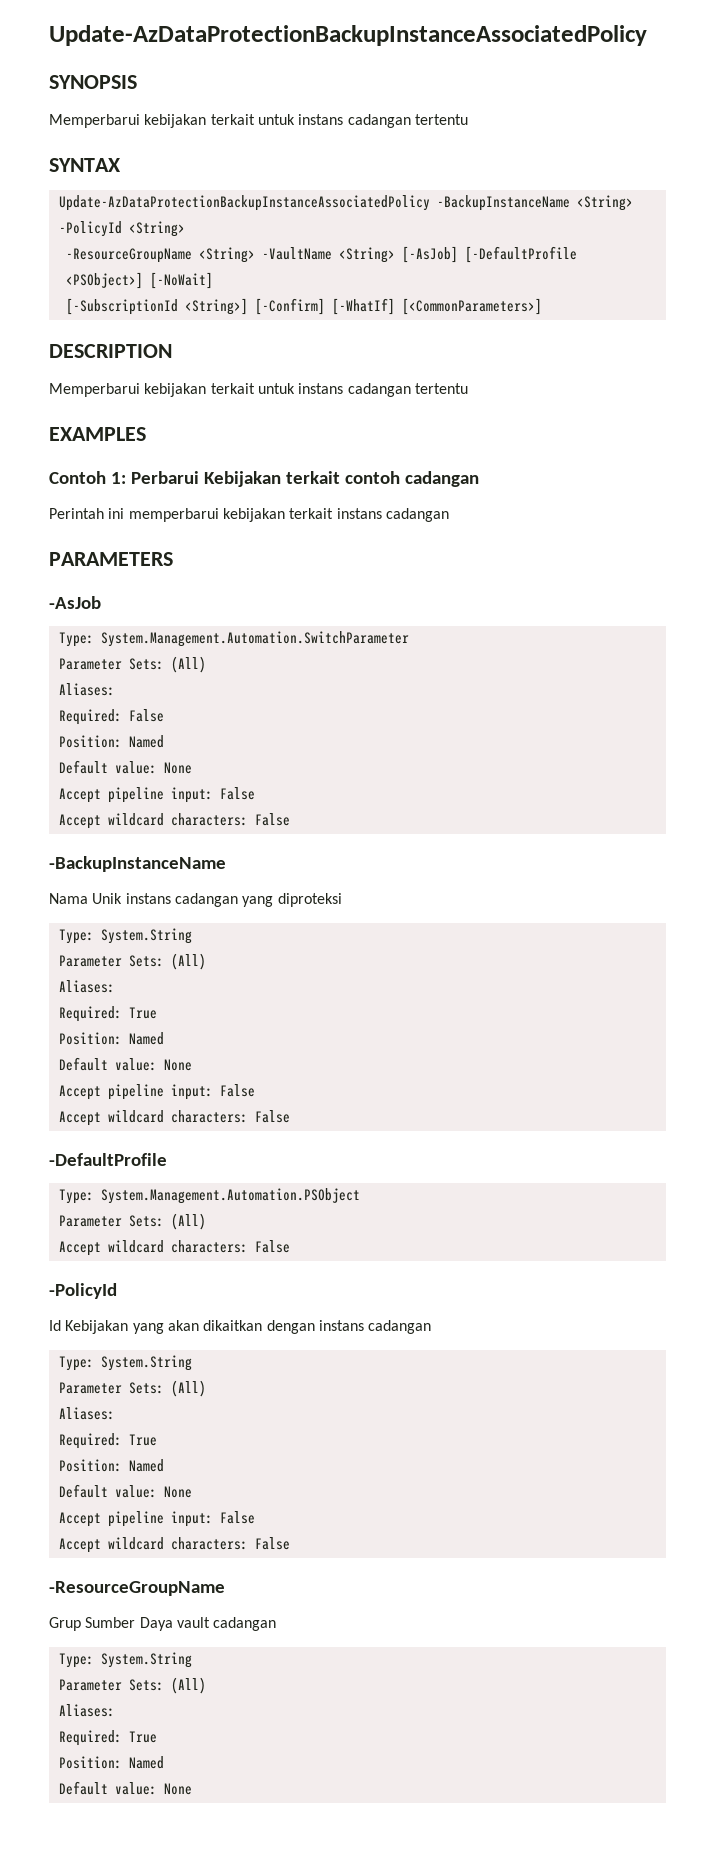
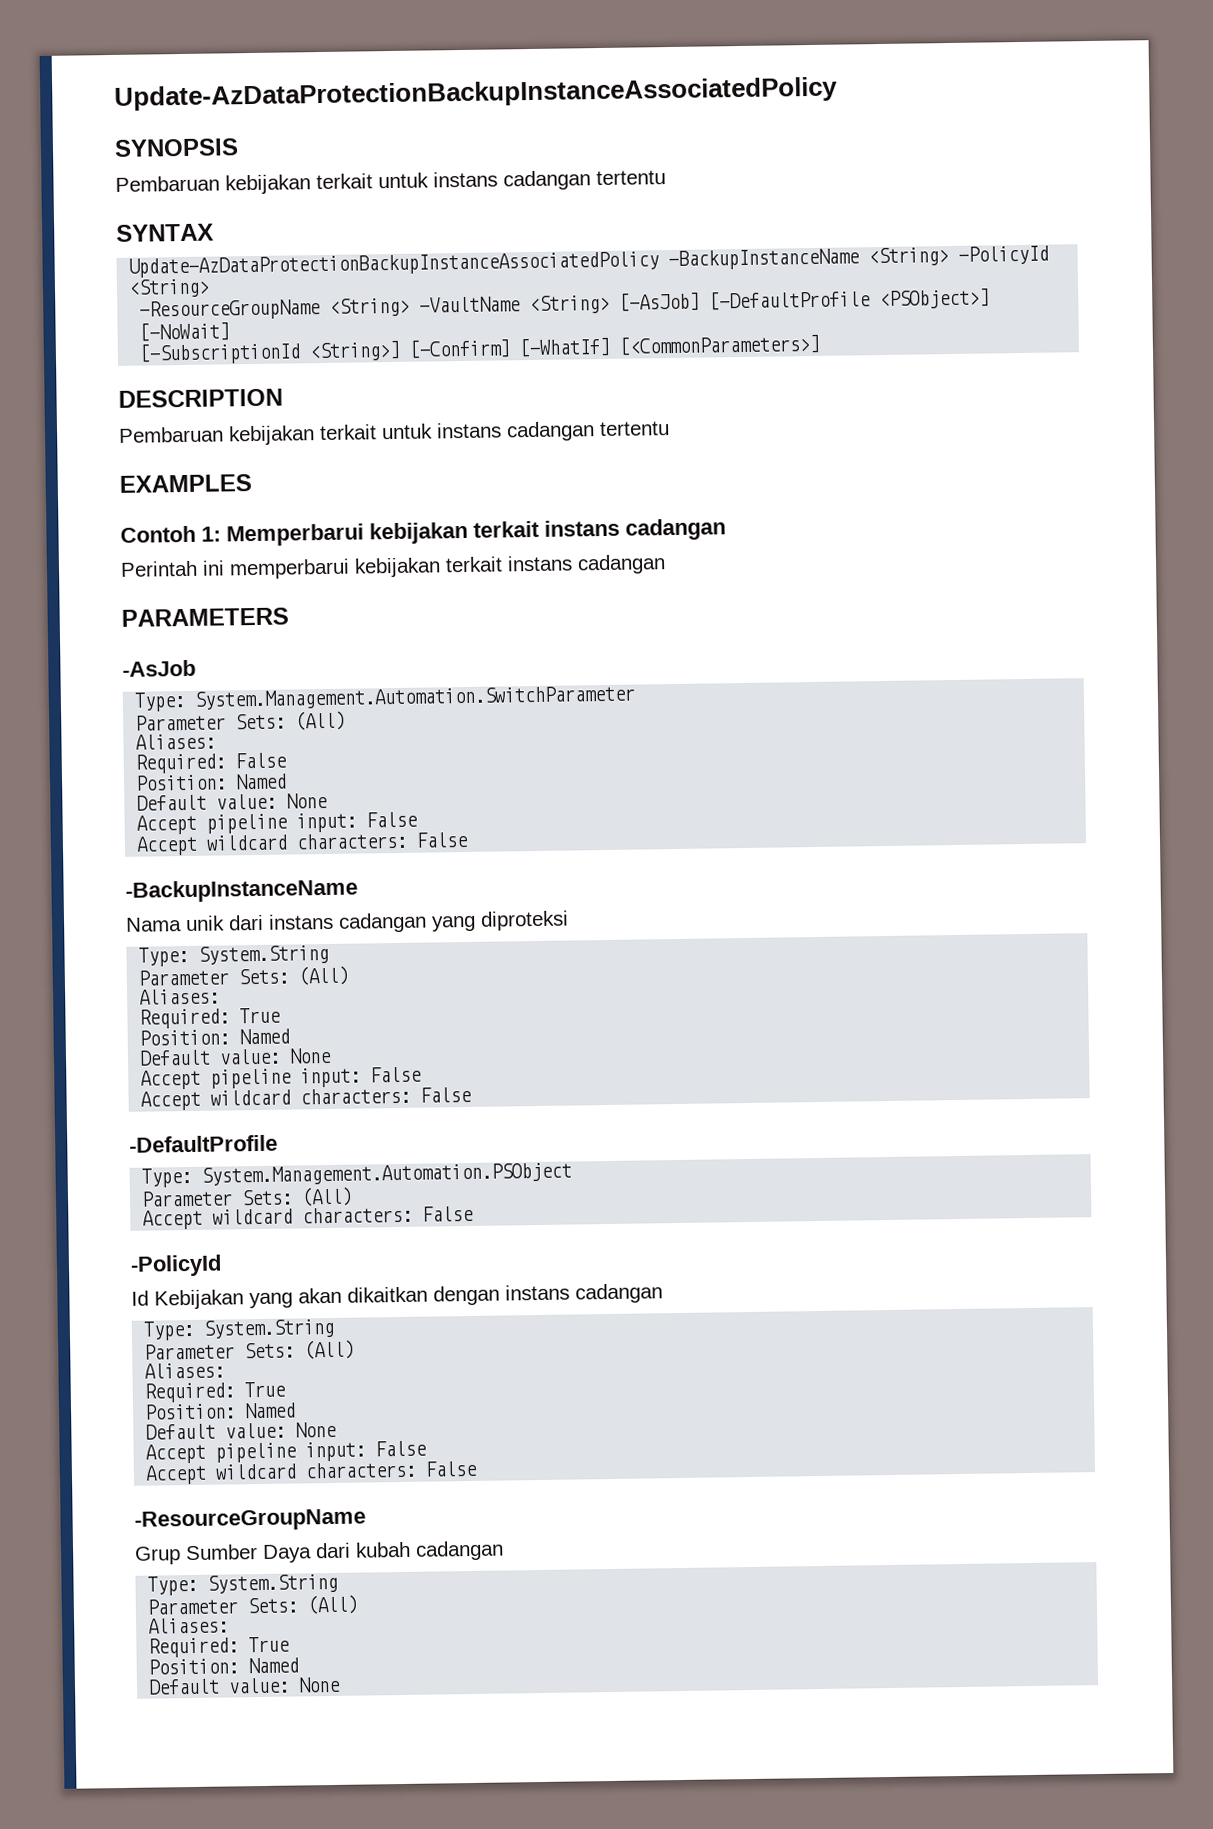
[49,114,140,128] Memperbarui -> [115,175,220,192] Pembaruan
[49,383,140,397] Memperbarui -> [118,426,224,443] Pembaruan
[130,471,400,487] Perbarui Kebijakan terkait contoh -> [226,519,620,547] Memperbarui kebijakan terkait instans
[92,893,123,904] Unik -> [185,914,264,932] unik dari
[176,1617,210,1628] vault -> [315,1541,411,1559] dari kubah

